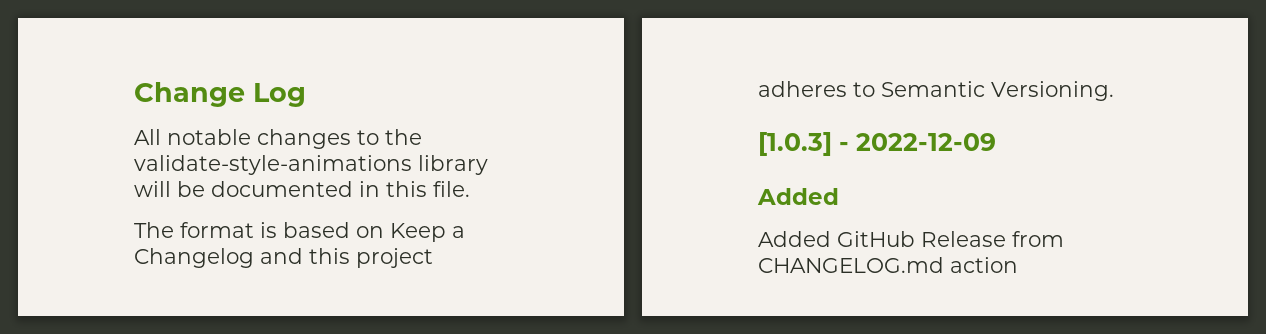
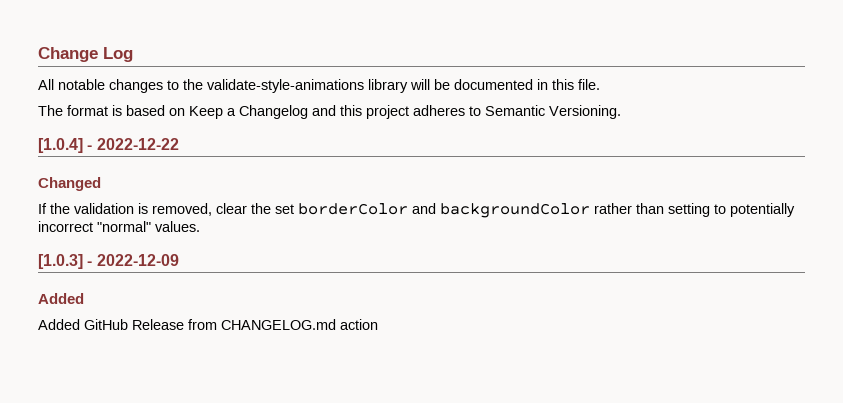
(1114, 91) none -> [38,138,179,153] [38,177,101,191] [38,203,795,218] [38,221,200,232] // [1.0.4] - 2022-12-22 // Changed // If the validation is removed, clear the set borderColor and backgroundColor rather than setting to potentially incorrect "normal" values.

